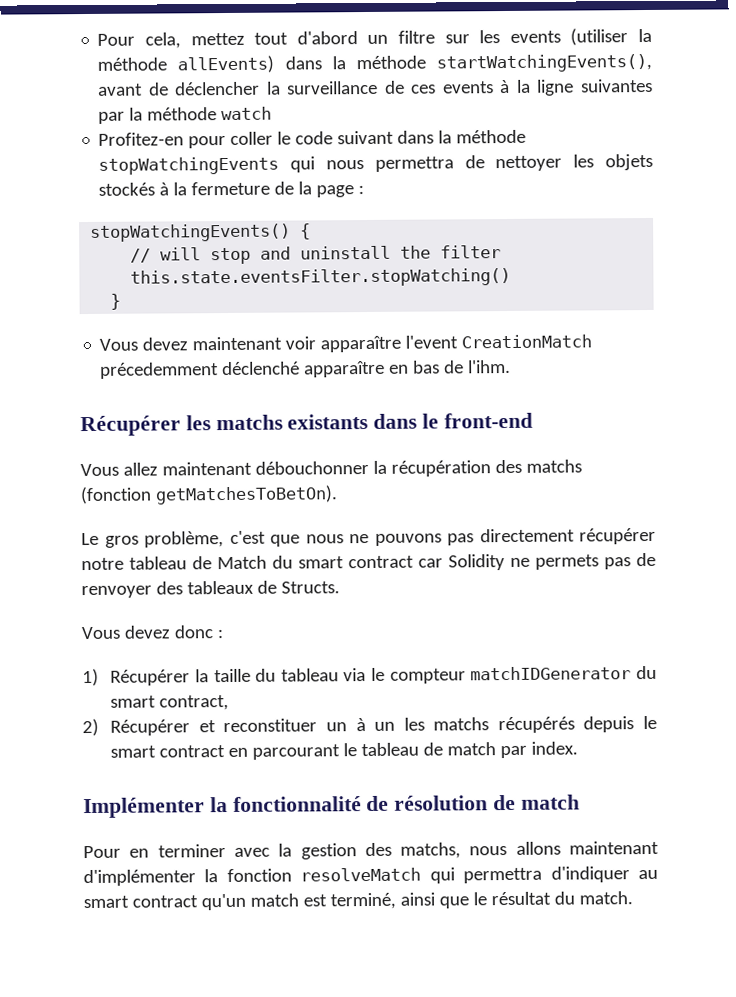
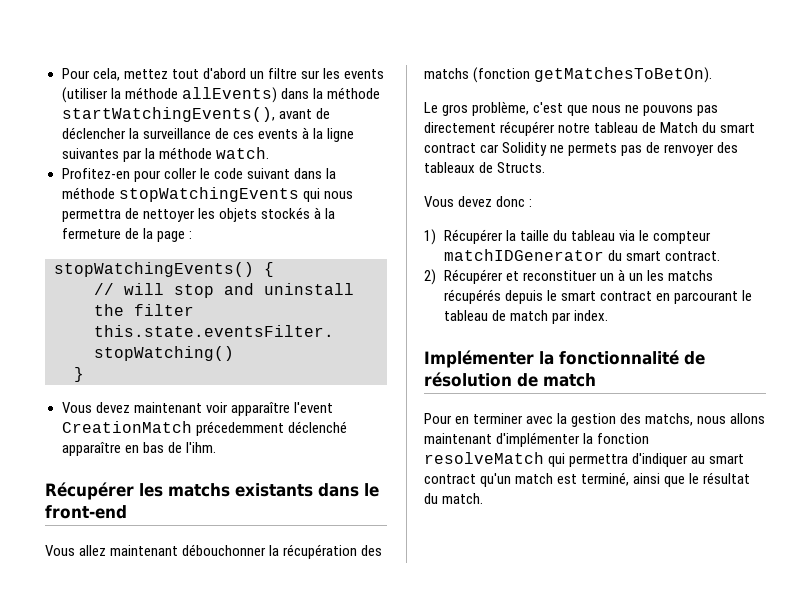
[221,106,273,121] watch -> [215,147,269,159] watch.
[159,694,230,711] contract, -> [664,251,720,261] contract.

